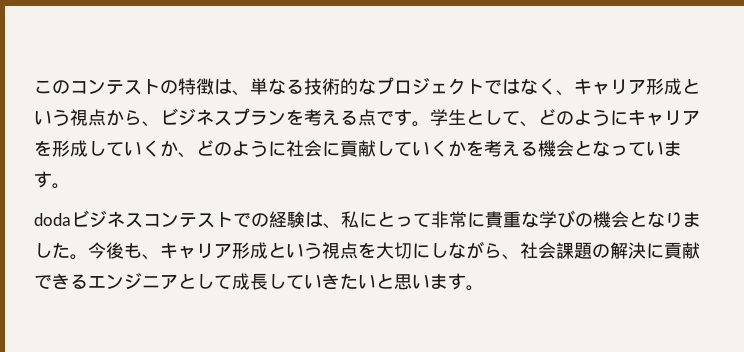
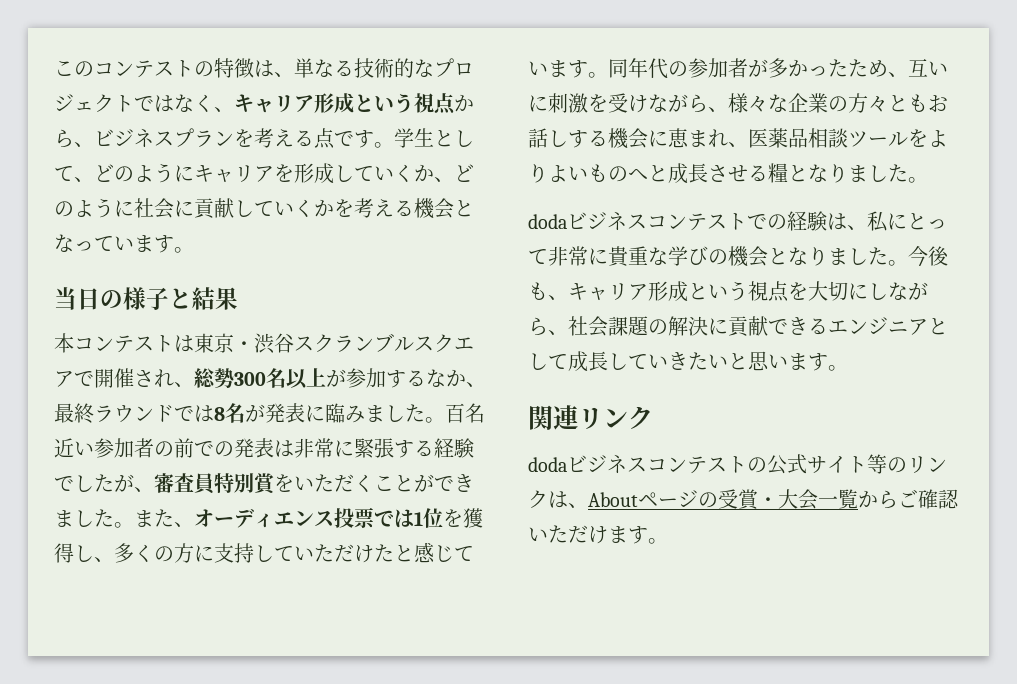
(70, 186) none -> [54,287,238,310] [54,333,474,354] [54,368,486,389] [54,403,485,424] [54,438,474,458] [54,473,474,495] [54,507,483,529] [54,542,474,563] [528,58,948,79] [528,93,948,113] [528,128,948,149] [528,163,928,184] // 当日の様子と結果 // 本コンテストは東京・渋谷スクランブルスクエアで開催され、総勢300名以上が参加するなか、最終ラウンドでは8名が発表に臨みました。百名近い参加者の前での発表は非常に緊張する経験でしたが、審査員特別賞をいただくことができました。また、オーディエンス投票では1位を獲得し、多くの方に支持していただけたと感じています。同年代の参加者が多かったため、互いに刺激を受けながら、様々な企業の方々ともお話しする機会に恵まれ、医薬品相談ツールをよりよいものへと成長させる糧となりました。
(484, 288) none -> [528,405,653,430] [528,454,947,475] [528,489,959,510] [528,525,668,544] // 関連リンク // dodaビジネスコンテストの公式サイト等のリンクは、Aboutページの受賞・大会一覧からご確認いただけます。

